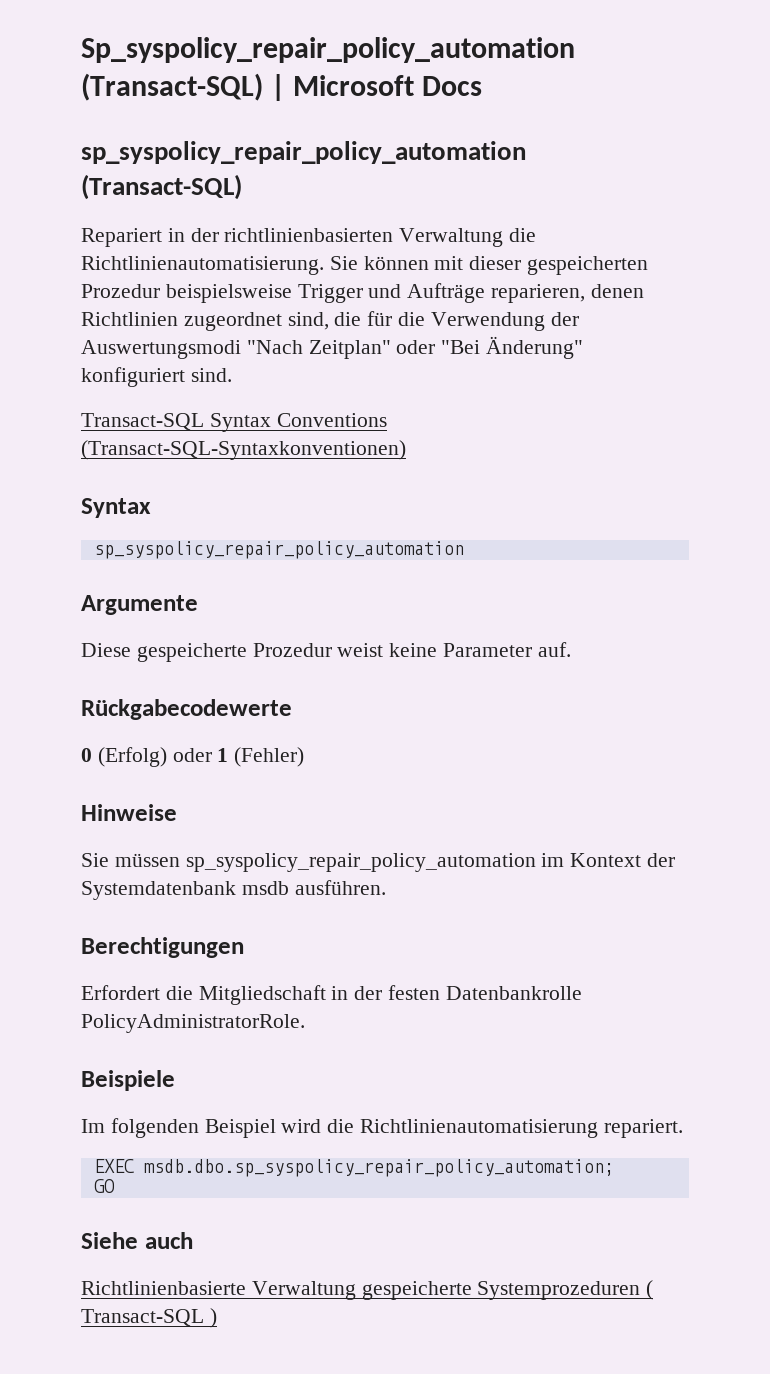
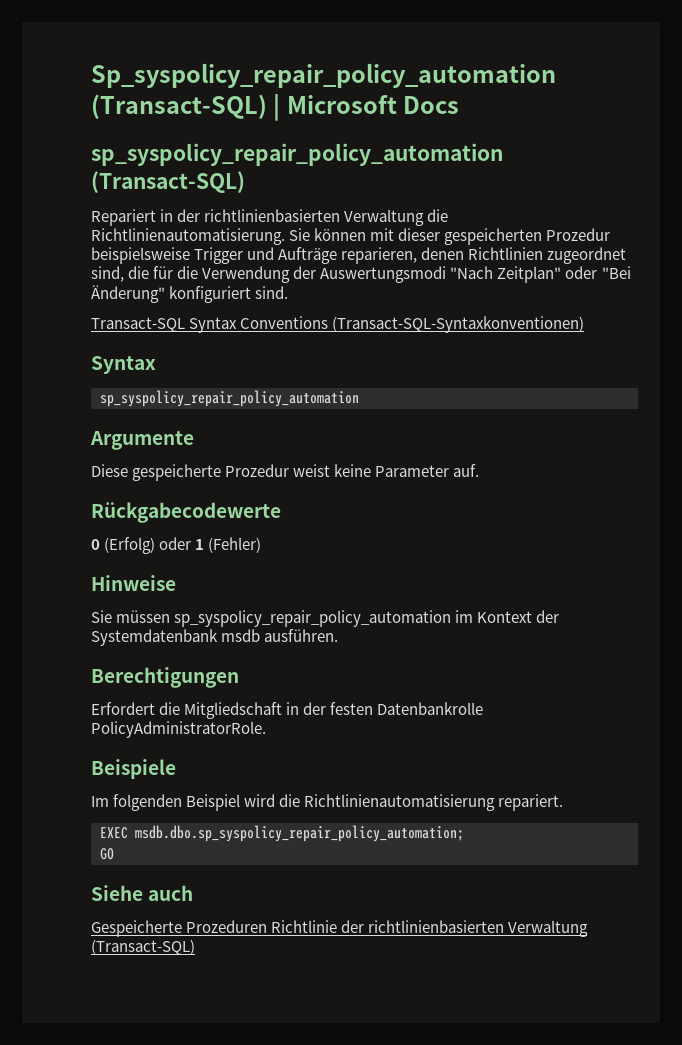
[81,1280,654,1300] [81,1308,217,1328] Richtlinienbasierte Verwaltung gespeicherte Systemprozeduren ( Transact-SQL ) -> [91,920,589,937] [91,939,195,955] Gespeicherte Prozeduren Richtlinie der richtlinienbasierten Verwaltung (Transact-SQL)

